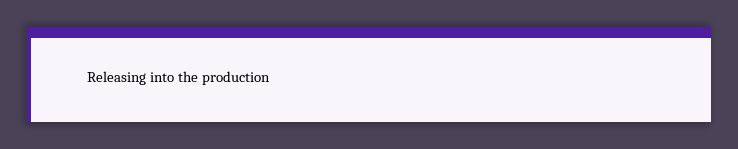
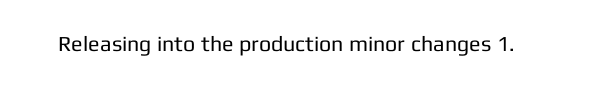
(270, 78) none -> [349,35,515,56] minor changes 1.

